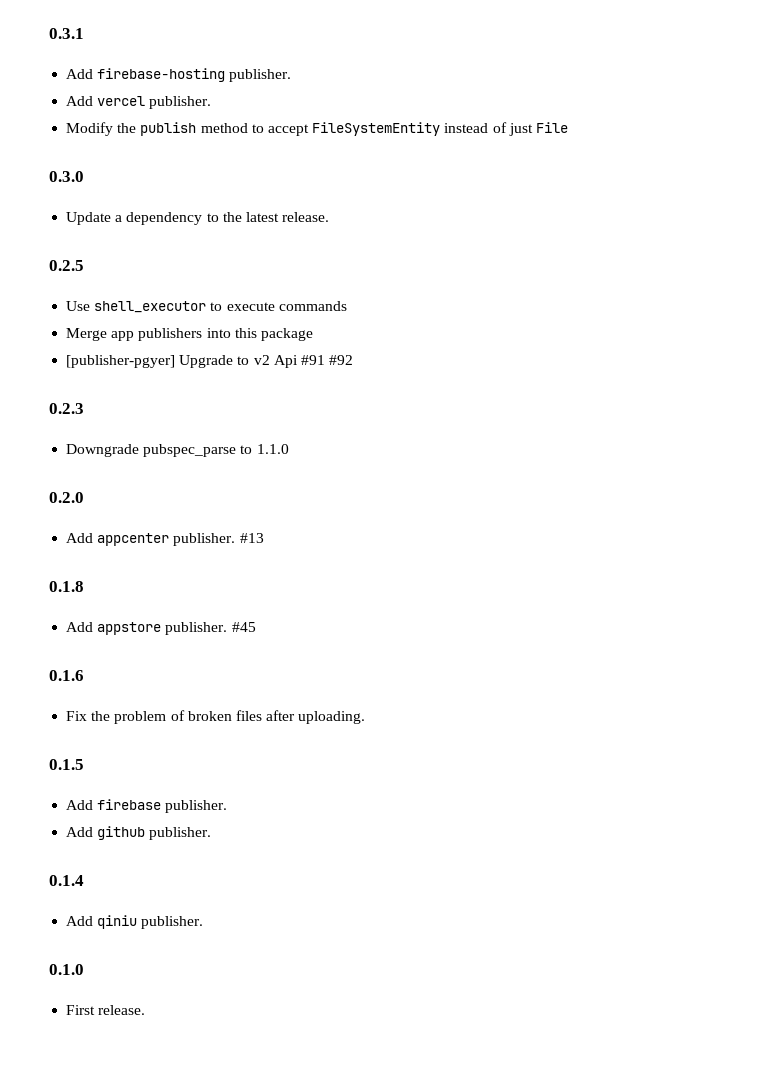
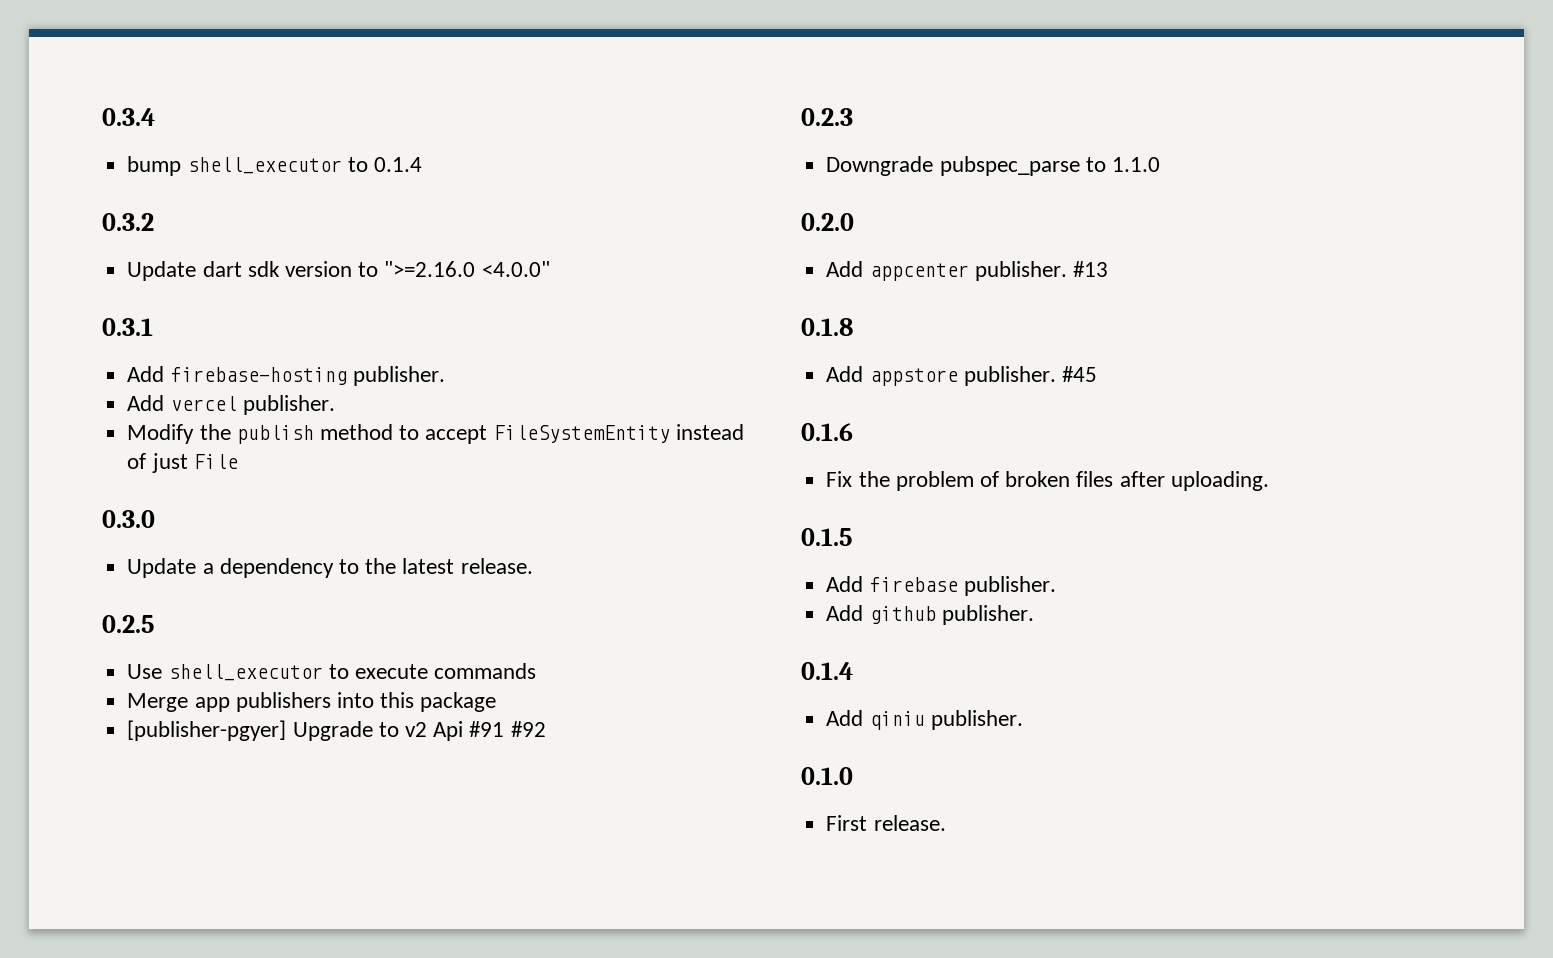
(49, 33) none -> [102,108,155,126] [127,156,422,176] [102,213,154,231] [127,261,550,281] 0.3.4 // bump shell_executor to 0.1.4 // 0.3.2 // Update dart sdk version to ">=2.16.0 <4.0.0" //

